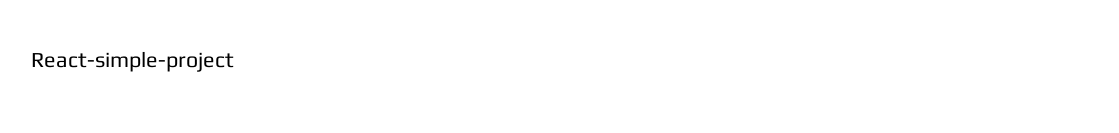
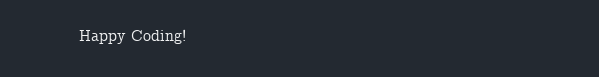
[31,51,234,72] React-simple-project -> [79,29,186,44] Happy Coding!

